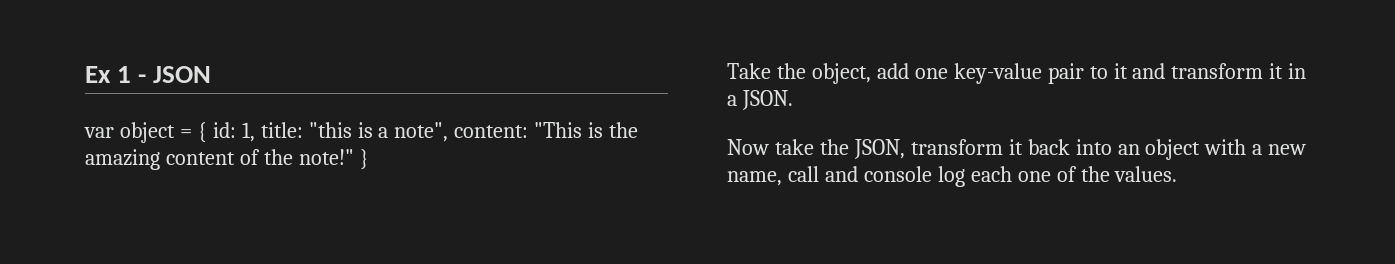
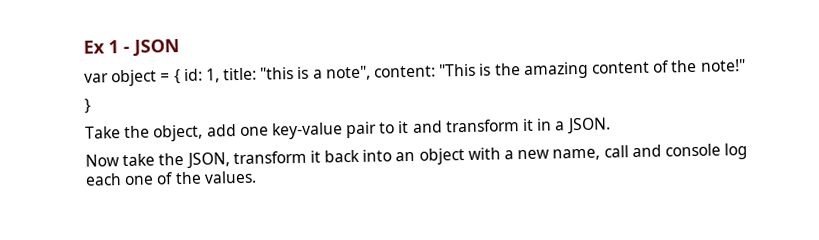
(354, 157) none -> (746, 65) //

